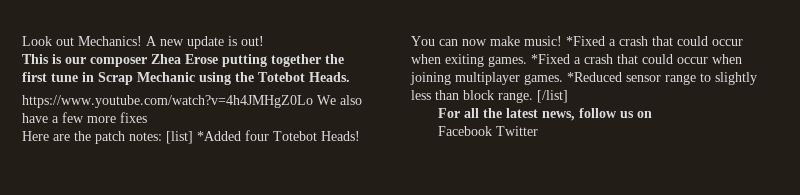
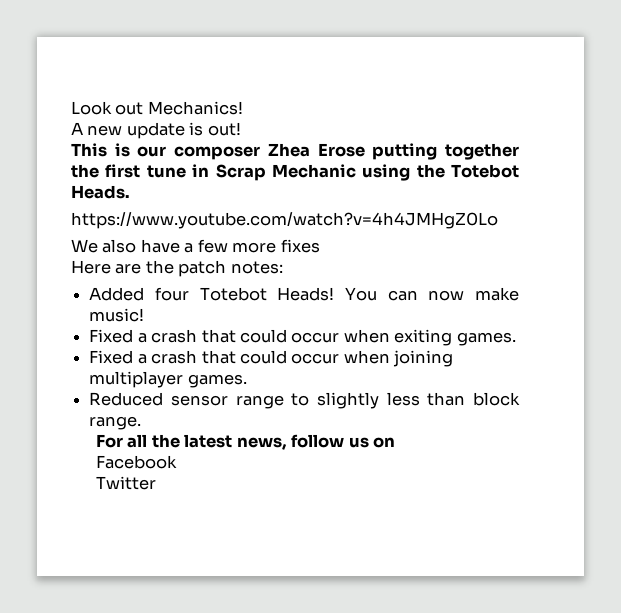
(142, 41) none -> (243, 108) //
(313, 101) none -> (498, 220) //
[166,131,241,144] [list] *Added -> [89,287,145,301] // Added
[566,36,605,46] *Fixed -> [89,329,134,343] // Fixed
[531,54,570,64] *Fixed -> [89,350,134,364] // Fixed
[567,72,622,82] *Reduced -> [89,392,164,406] // Reduced
[537,90,568,103] [/list] -> (142, 423) none
(493, 131) none -> (178, 462) //

